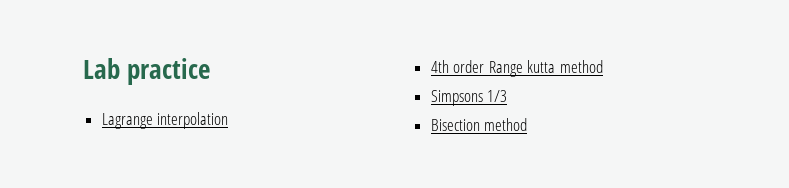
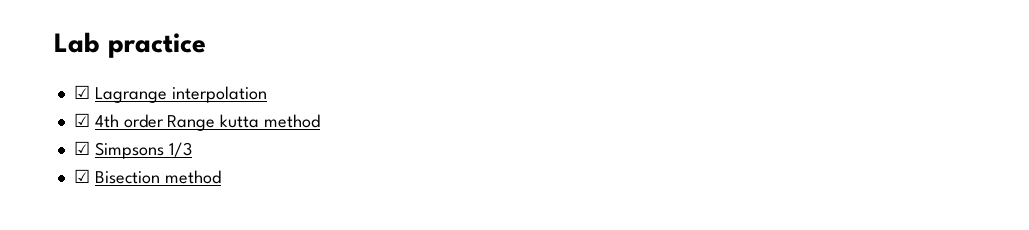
(211, 71) none -> [73,85,90,99] ☑
(229, 120) none -> [73,113,90,127] ☑
(604, 66) none -> [73,141,90,155] ☑
(508, 96) none -> [73,169,90,183] ☑

